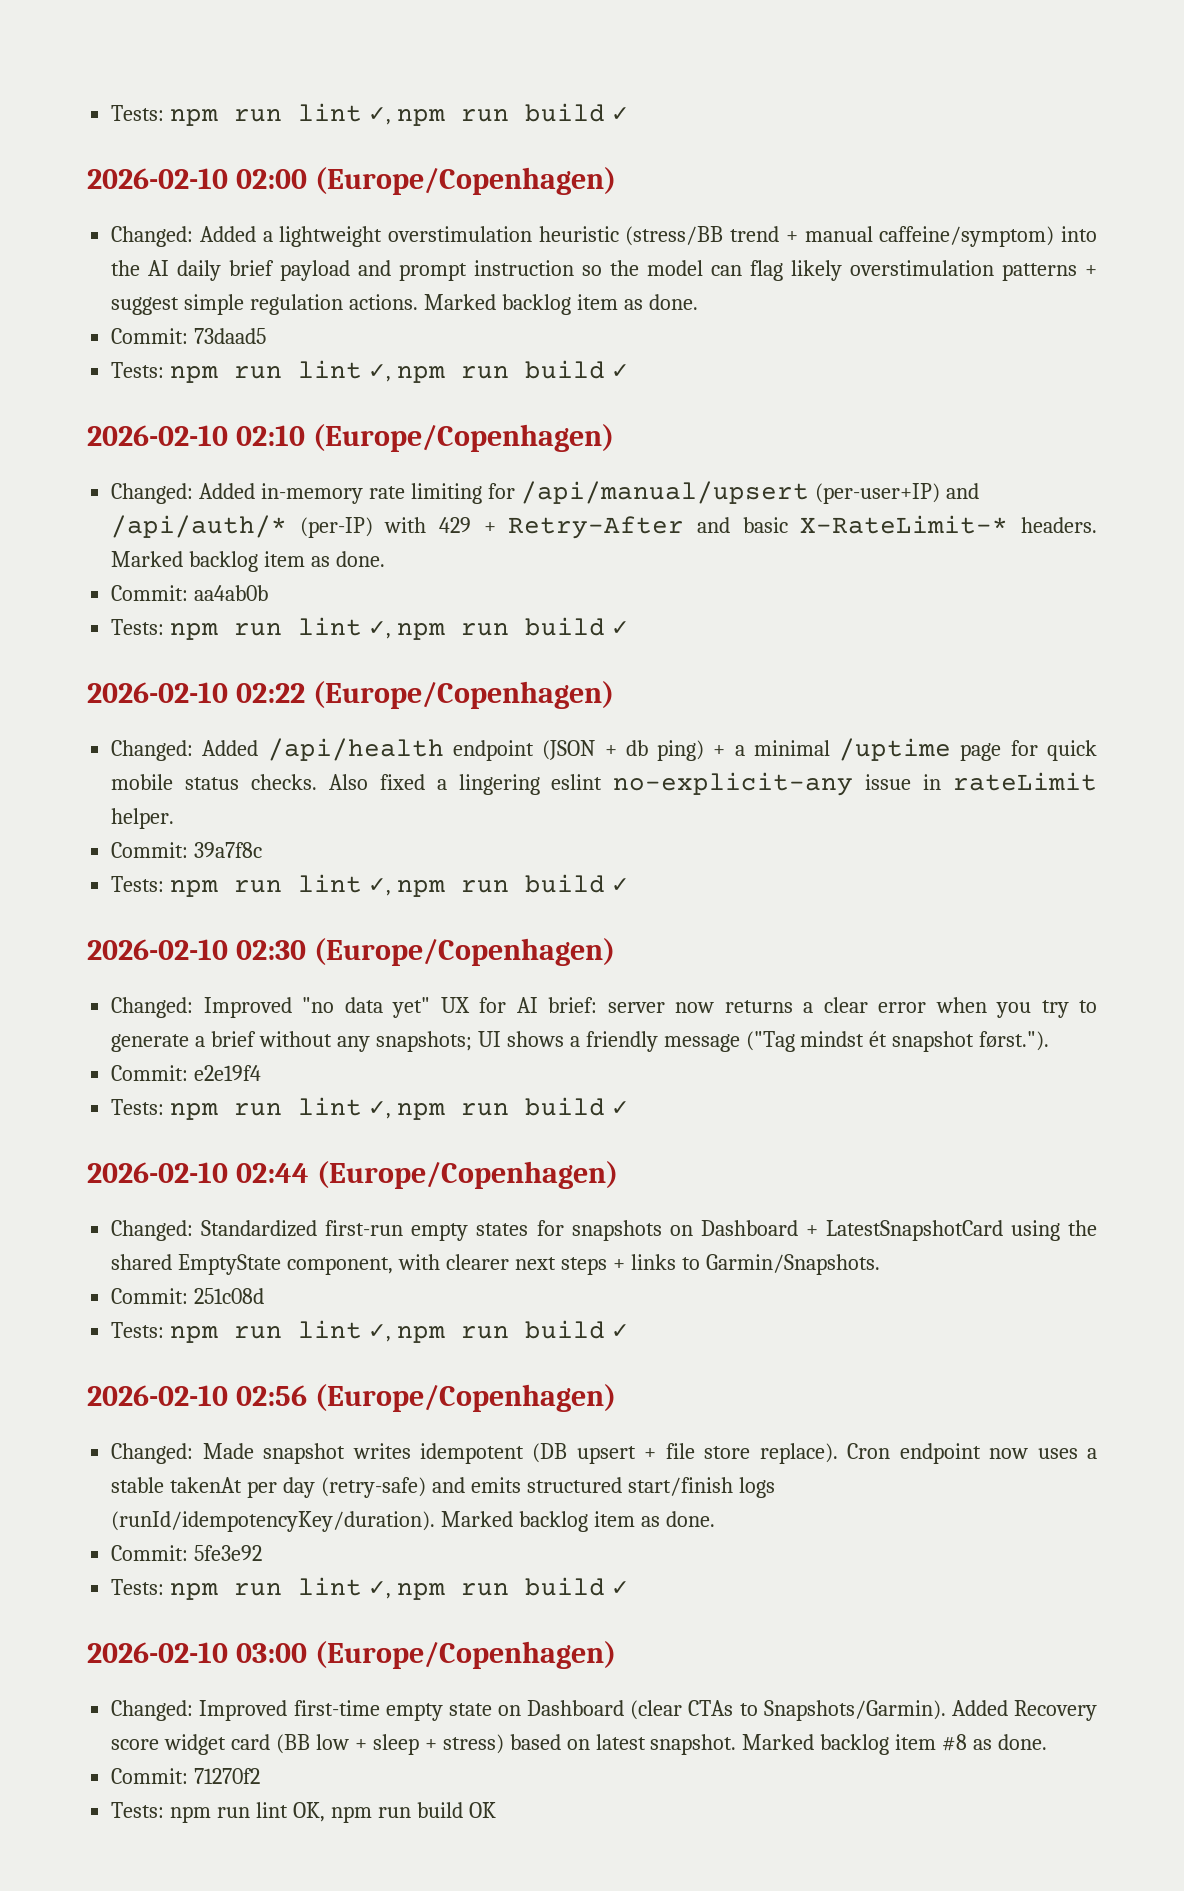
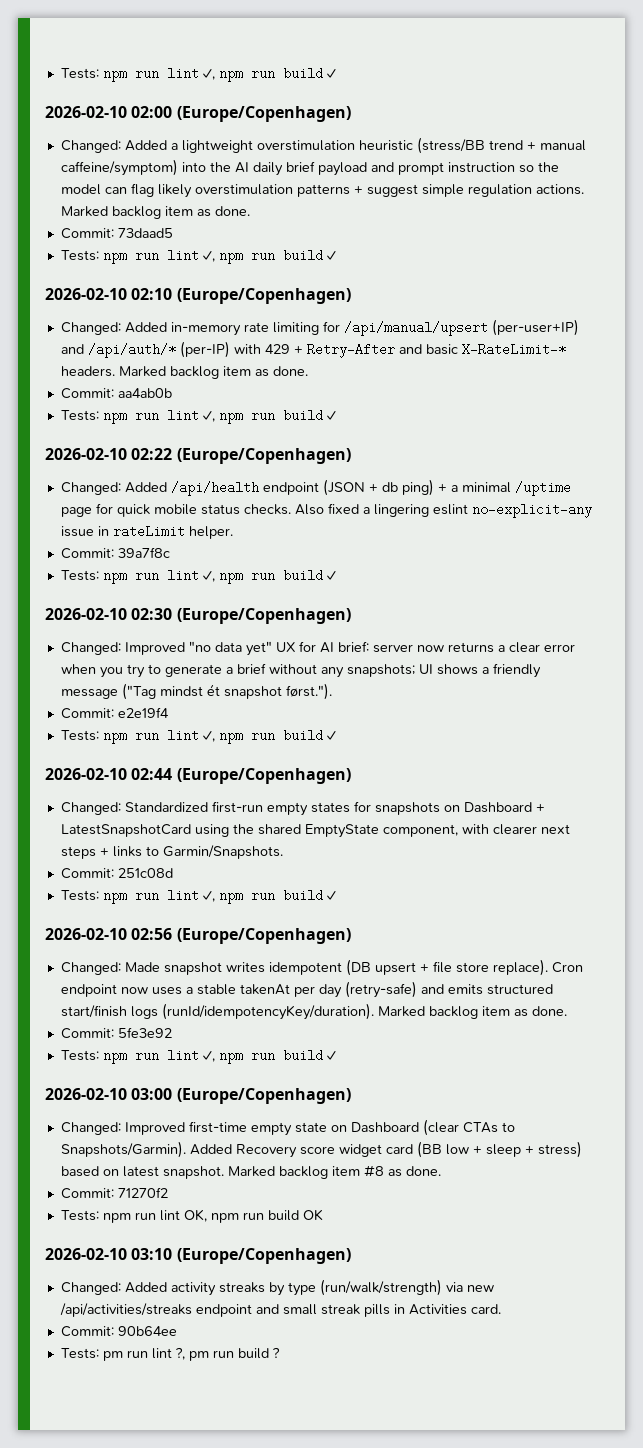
(496, 1810) none -> [45,1248,351,1264] [60,1279,494,1296] [59,1303,501,1317] [60,1326,177,1337] [60,1347,280,1361] // 2026-02-10 03:10 (Europe/Copenhagen) // Changed: Added activity streaks by type (run/walk/strength) via new /api/activities/streaks endpoint and small streak pills in Activities card. // Commit: 90b64ee // Tests: pm run lint ?, pm run build ?

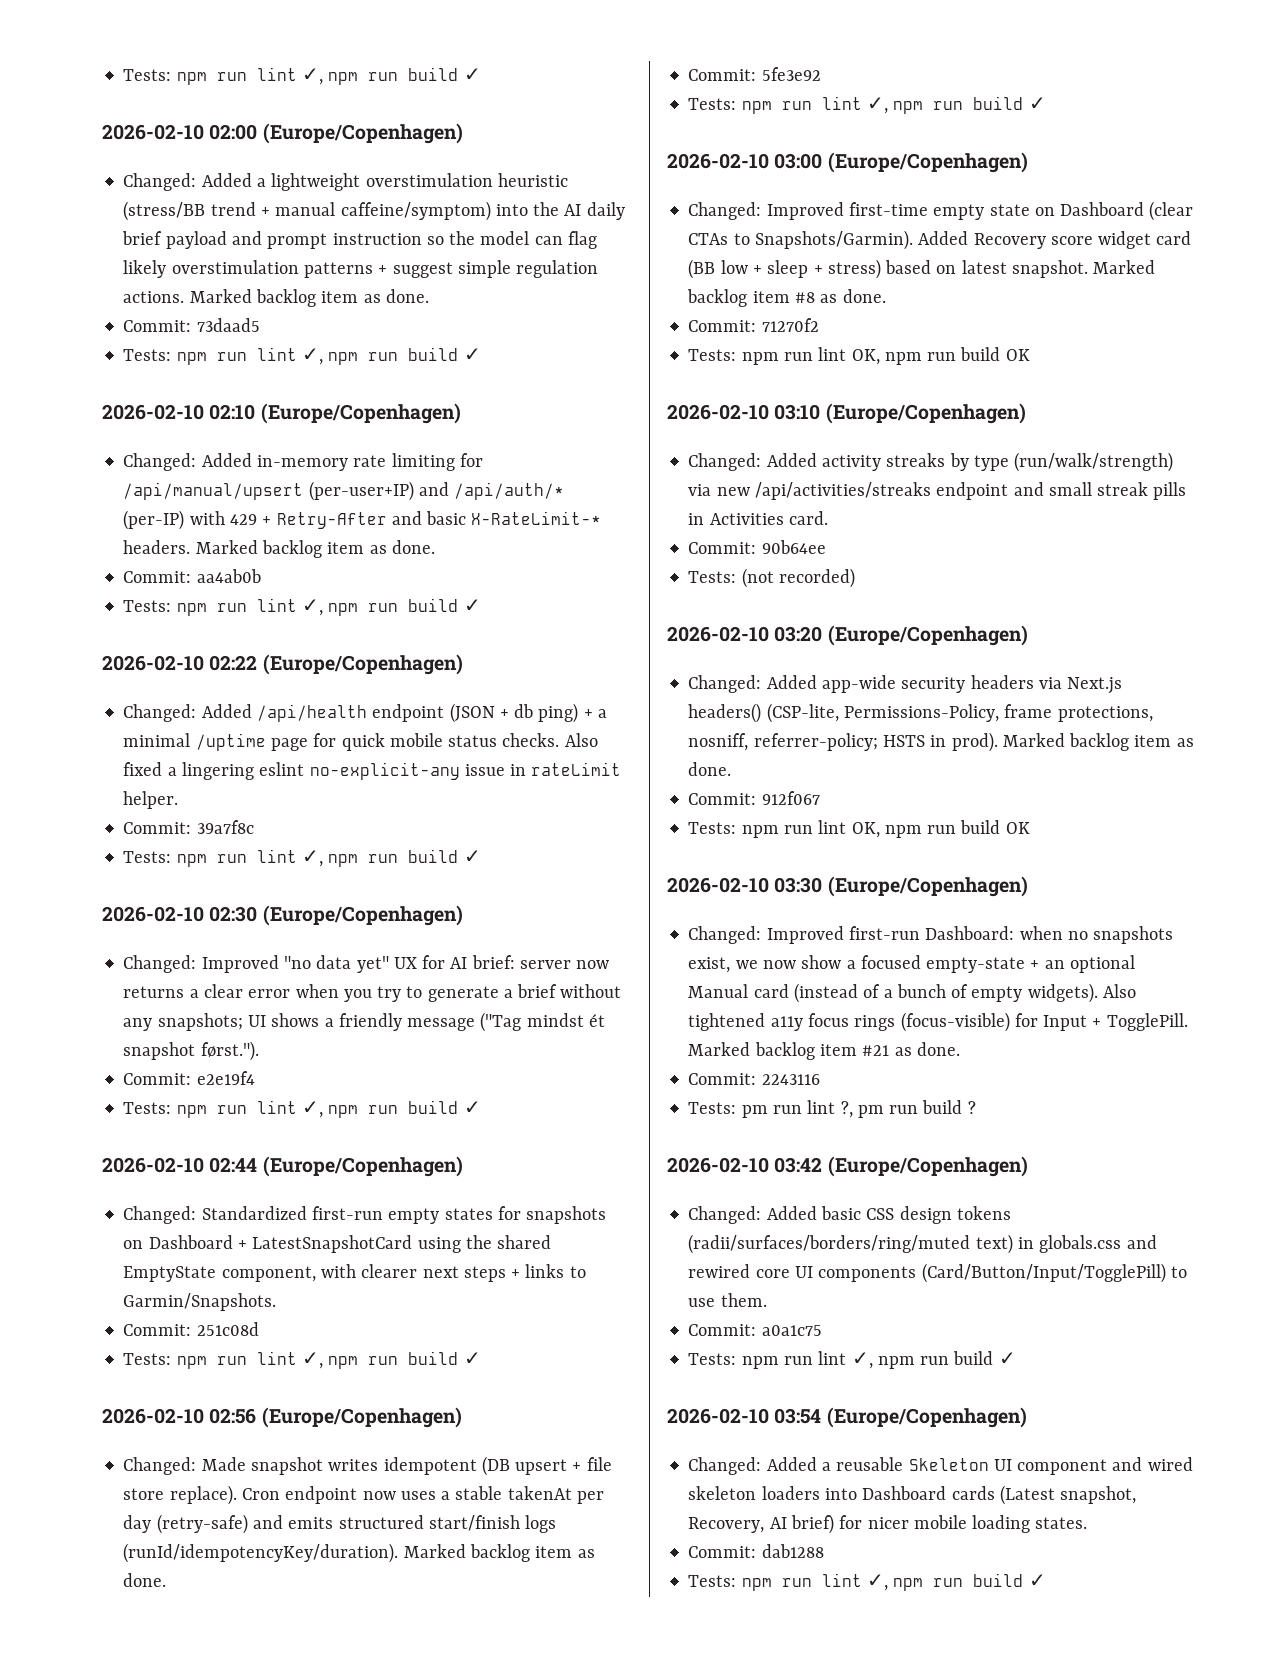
(177, 1331) none -> [688,568,855,588] [667,625,1028,646] [688,675,1123,694] [688,703,1153,723] [688,732,1194,752] [688,762,732,776] [688,791,820,805] [688,820,1030,838] [667,876,1028,897] [688,926,1174,944] [688,955,1135,973] [688,983,1136,1003] [688,1012,1188,1032] [688,1042,960,1060] [688,1073,820,1085] // Tests: (not recorded) // 2026-02-10 03:20 (Europe/Copenhagen) // Changed: Added app-wide security headers via Next.js headers() (CSP-lite, Permissions-Policy, frame protections, nosniff, referrer-policy; HSTS in prod). Marked backlog item as done. // Commit: 912f067 // Tests: npm run lint OK, npm run build OK // 2026-02-10 03:30 (Europe/Copenhagen) // Changed: Improved first-run Dashboard: when no snapshots exist, we now show a focused empty-state + an optional Manual card (instead of a bunch of empty widgets). Also tightened a11y focus rings (focus-visible) for Input + TogglePill. Marked backlog item #21 as done. // Commit: 2243116
(280, 1352) none -> [667,1156,1028,1177] [688,1206,1011,1224] [688,1234,1157,1254] [688,1263,1187,1283] [688,1293,767,1307] [688,1324,822,1336] [688,1351,1016,1369] [667,1407,1027,1428] [688,1457,1193,1475] [688,1485,1137,1505] [688,1514,1088,1534] [688,1544,824,1558] [688,1573,1046,1591] // 2026-02-10 03:42 (Europe/Copenhagen) // Changed: Added basic CSS design tokens (radii/surfaces/borders/ring/muted text) in globals.css and rewired core UI components (Card/Button/Input/TogglePill) to use them. // Commit: a0a1c75 // Tests: npm run lint ✓, npm run build ✓ // 2026-02-10 03:54 (Europe/Copenhagen) // Changed: Added a reusable Skeleton UI component and wired skeleton loaders into Dashboard cards (Latest snapshot, Recovery, AI brief) for nicer mobile loading states. // Commit: dab1288 // Tests: npm run lint ✓, npm run build ✓

